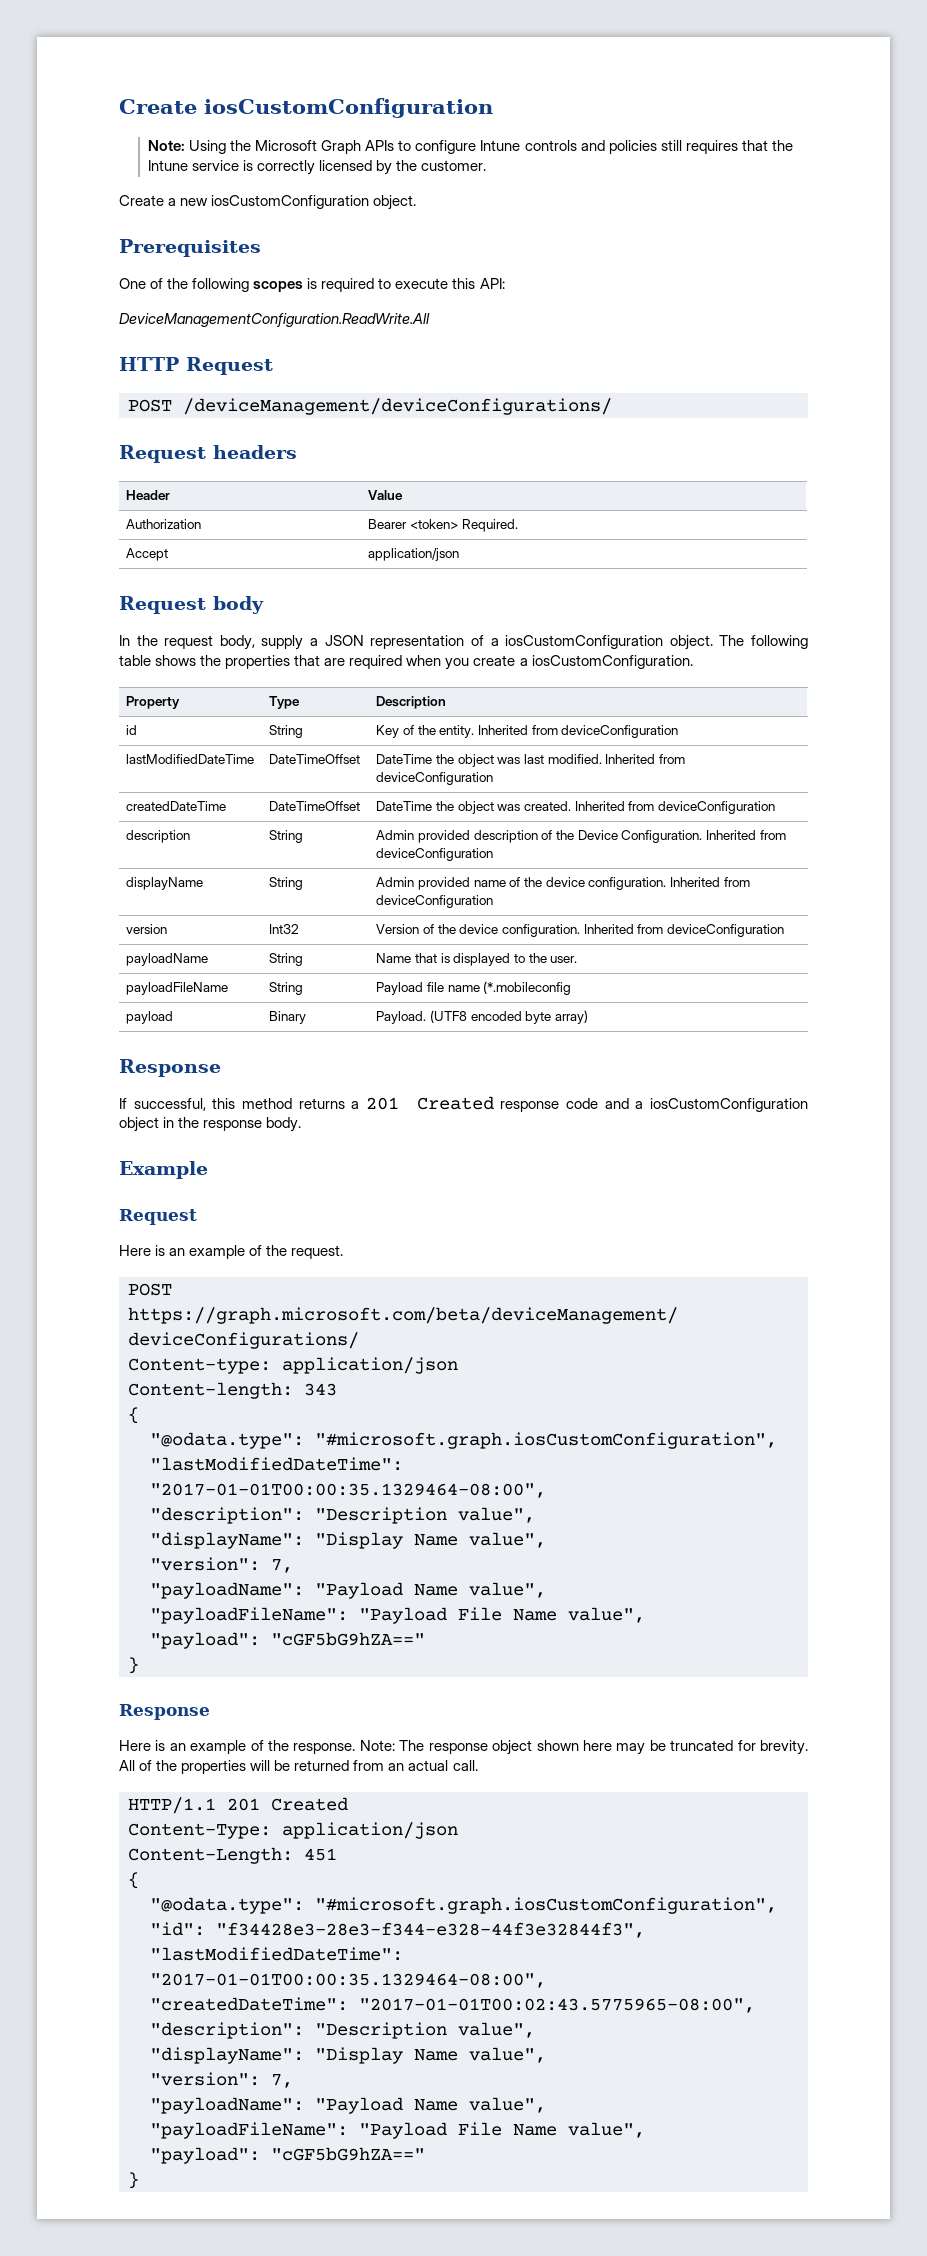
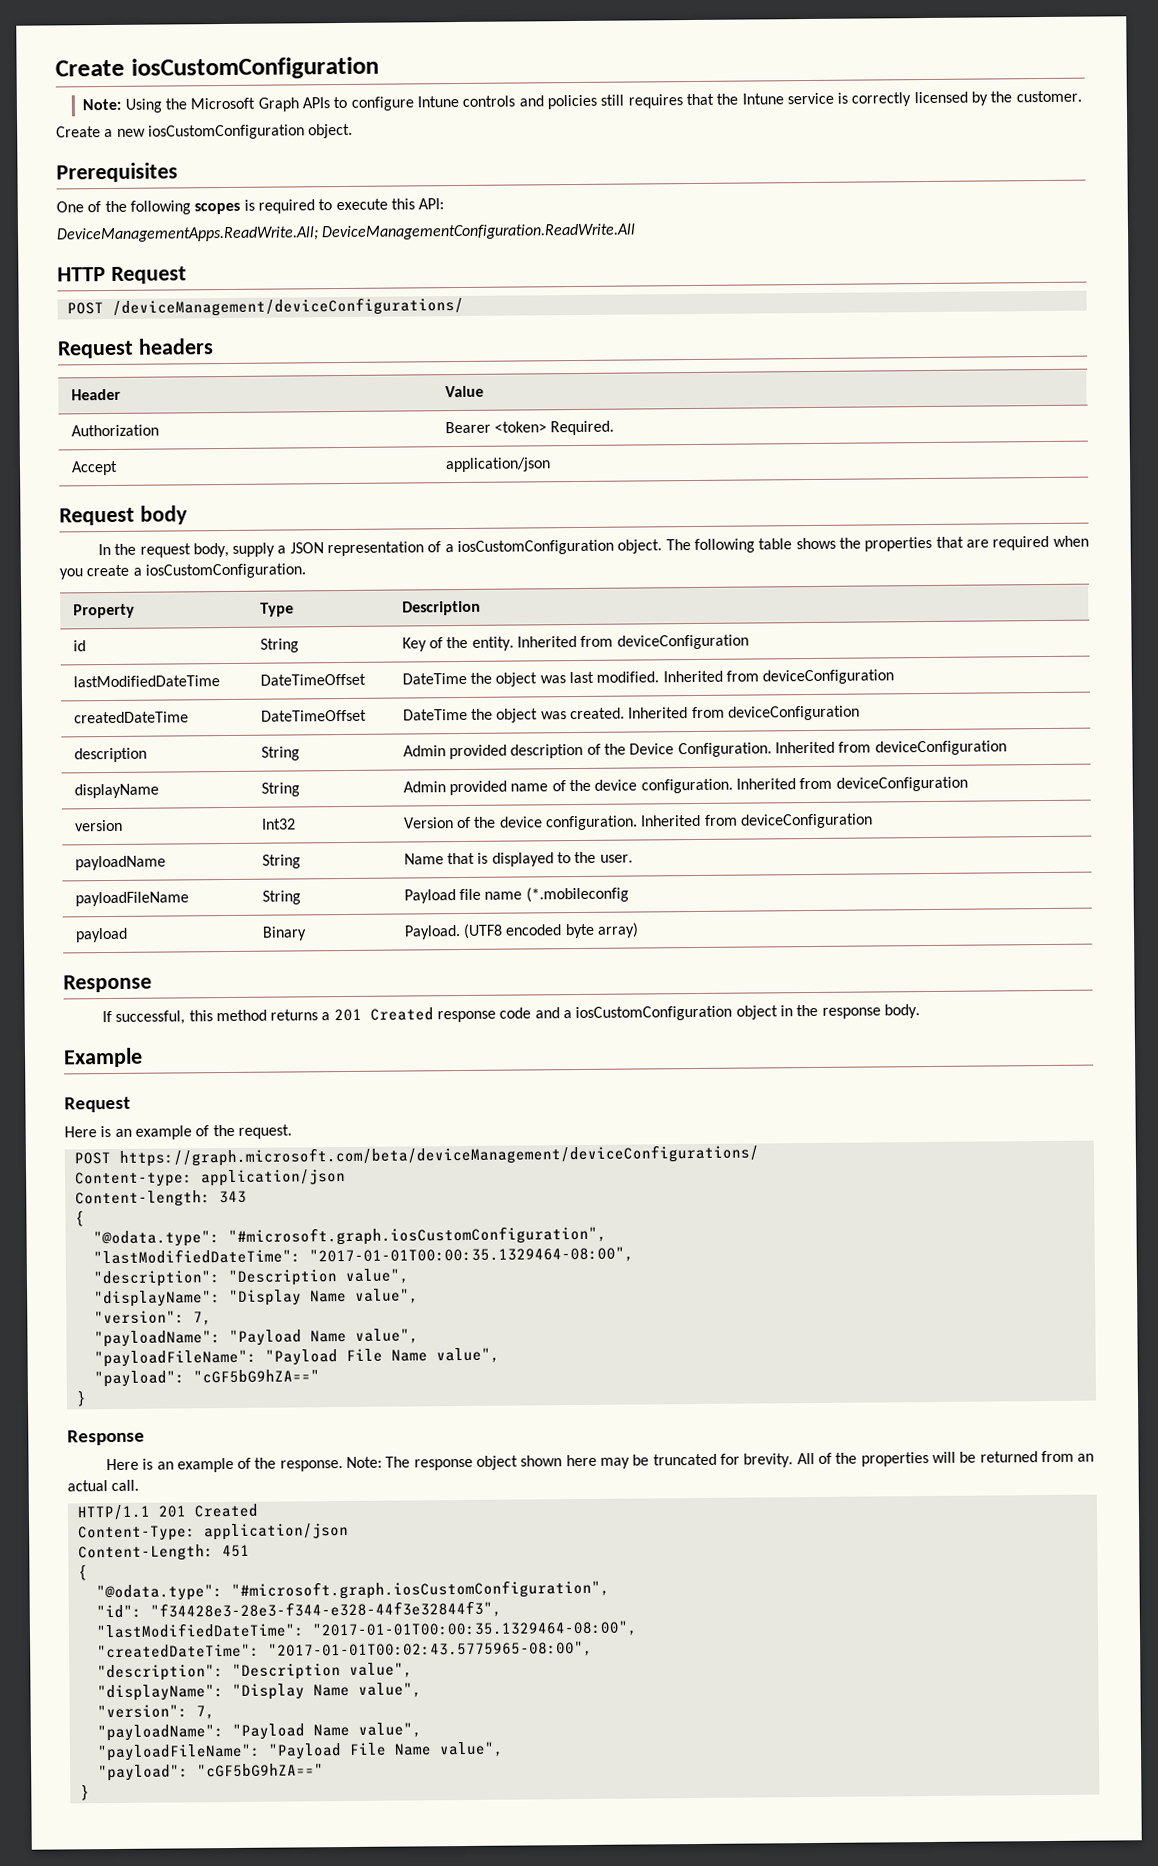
(505, 283) none -> [56,226,319,243] DeviceManagementApps.ReadWrite.All;

